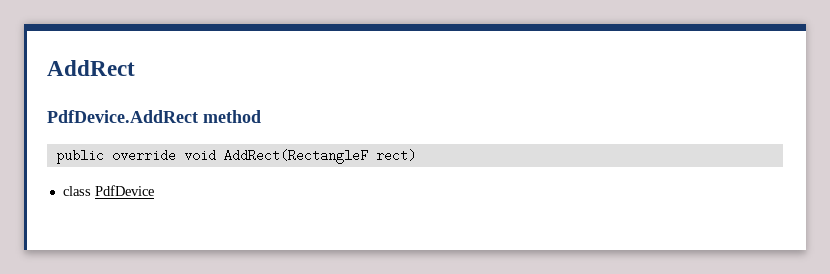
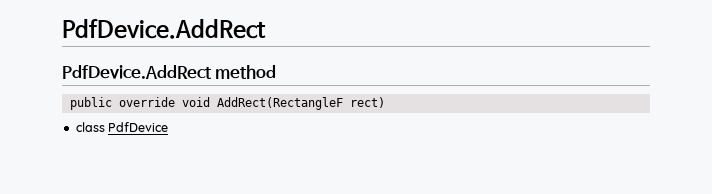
[47,60,135,76] AddRect -> [62,19,266,39] PdfDevice.AddRect

